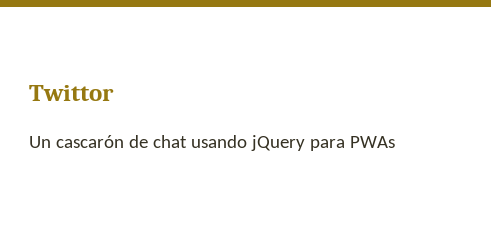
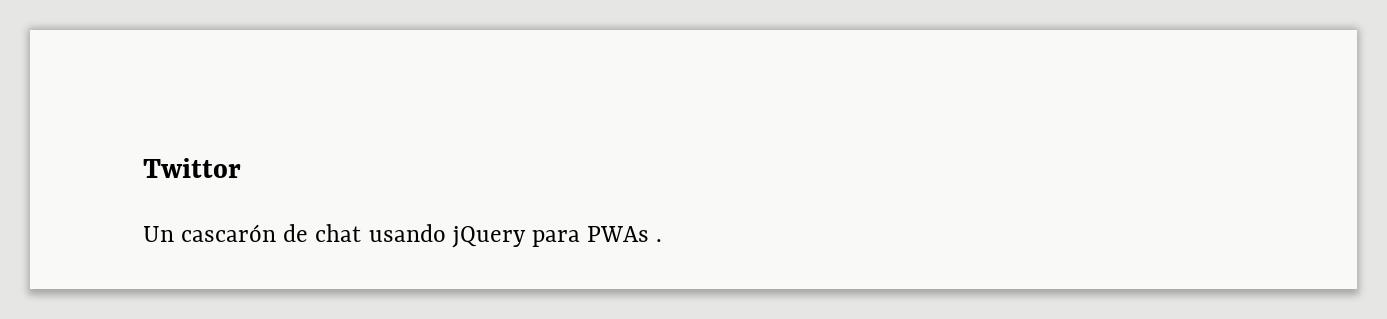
(395, 142) none -> [656,239,663,242] .

